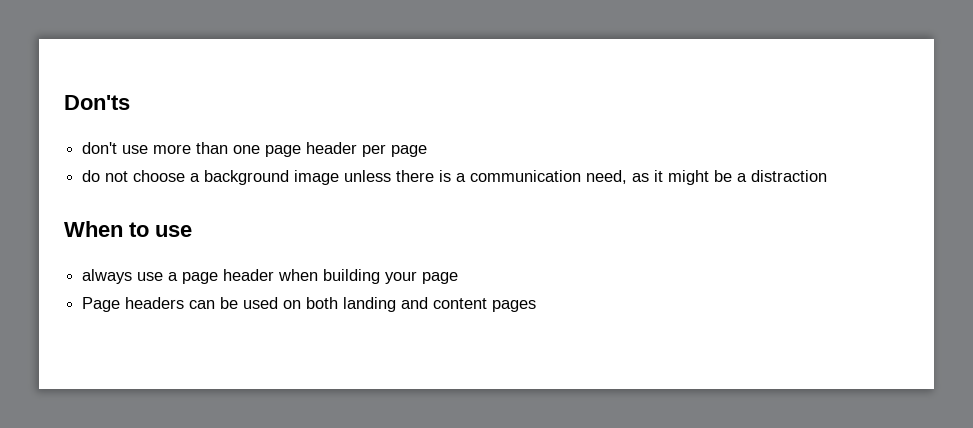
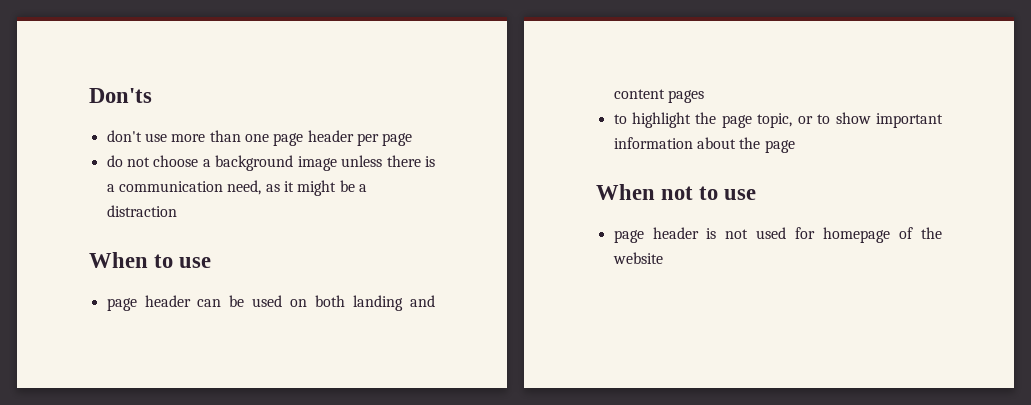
[82,269,459,284] [82,297,185,312] always use a page header when building your page // Page headers -> [106,295,191,311] page header
(537, 306) none -> [613,112,943,128] [613,137,795,153] [596,184,757,200] [613,227,942,243] [612,252,663,264] // to highlight the page topic, or to show important information about the page // When not to use // page header is not used for homepage of the website

